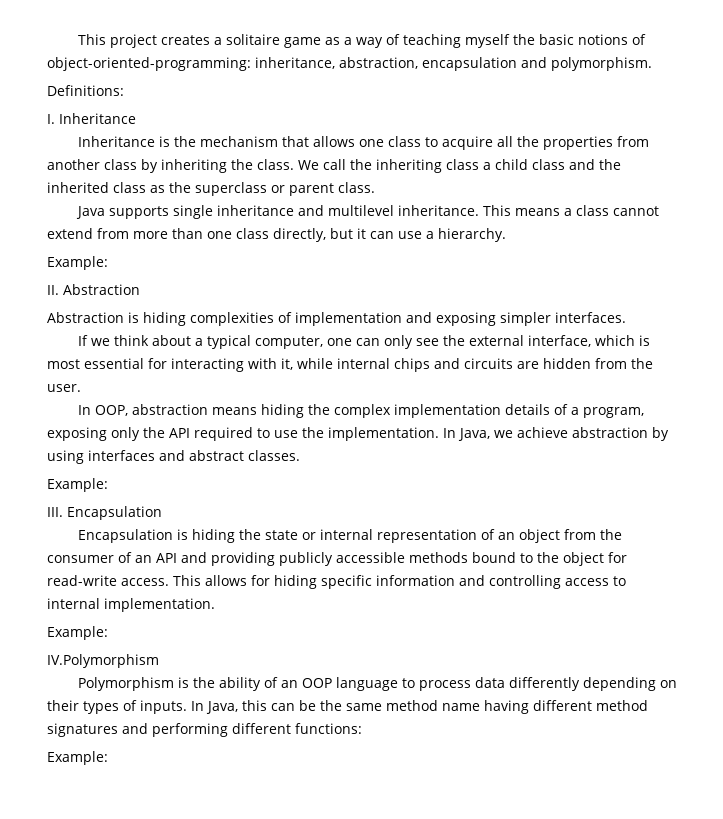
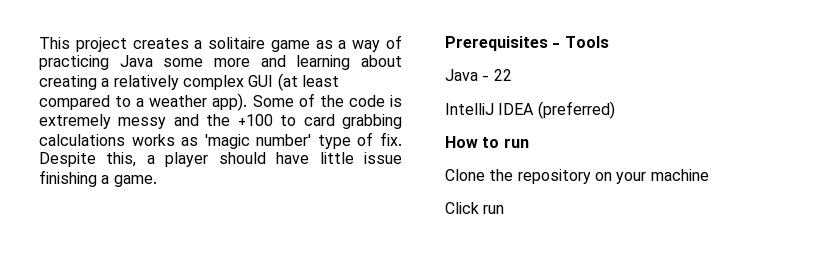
[402,34,646,48] [47,57,652,71] [47,85,124,96] [47,113,136,124] [77,136,649,150] [47,159,621,173] [47,182,375,196] [75,205,659,219] [47,228,506,242] [47,256,108,270] [47,284,140,295] [47,312,626,326] [77,335,650,349] [47,358,653,372] [47,384,81,392] [77,404,644,418] [47,427,669,441] [47,450,300,464] [47,478,108,492] [47,506,162,520] [77,529,622,543] [47,552,627,566] [47,575,626,589] [47,598,215,612] [47,626,108,640] [47,654,159,668] [77,677,677,691] [47,700,648,714] [47,723,362,737] [47,751,108,765] teaching myself the basic notions of object-oriented-programming: inheritance, abstraction, encapsulation and polymorphism. // Definitions: // I. Inheritance // Inheritance is the mechanism that allows one class to acquire all the properties from another class by inheriting the class. We call the inheriting class a child class and the inherited class as the superclass or parent class. // Java supports single inheritance and multilevel inheritance. This means a class cannot extend from more than one class directly, but it can use a hierarchy. // Example: // II. Abstraction // Abstraction is hiding complexities of implementation and exposing simpler interfaces. // If we think about a typical computer, one can only see the external interface, which is most essential for interacting with it, while internal chips and circuits are hidden from the user. // In OOP, abstraction means hiding the complex implementation details of a program, exposing only the API required to use the implementation. In Java, we achieve abstraction by using interfaces and abstract classes. // Example: // III. Encapsulation // Encapsulation is hiding the state or internal representation of an object from the consumer of an API and providing publicly accessible methods bound to the object for read-write access. This allows for hiding specific information and controlling access to internal implementation. // Example: // IV.Polymorphism // Polymorphism is the ability of an OOP language to process data differently depending on their types of inputs. In Java, this can be the same method name having different method signatures and performing different functions: // Example: -> [39,55,402,70] [39,73,339,91] [39,93,402,111] [39,114,402,129] [39,132,402,149] [39,152,402,167] [39,170,157,187] [445,36,609,51] [445,69,512,81] [445,101,615,119] [445,136,529,148] [445,169,709,184] [445,202,505,214] practicing Java some more and learning about creating a relatively complex GUI (at least compared to a weather app). Some of the code is extremely messy and the +100 to card grabbing calculations works as 'magic number' type of fix. Despite this, a player should have little issue finishing a game. // Prerequisites - Tools // Java - 22 // IntelliJ IDEA (preferred) // How to run // Clone the repository on your machine // Click run

